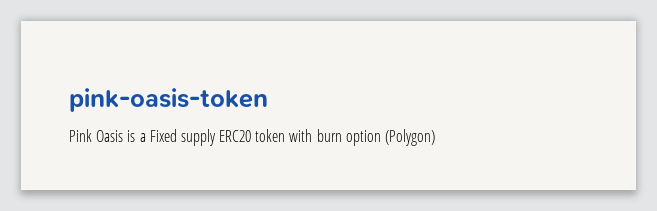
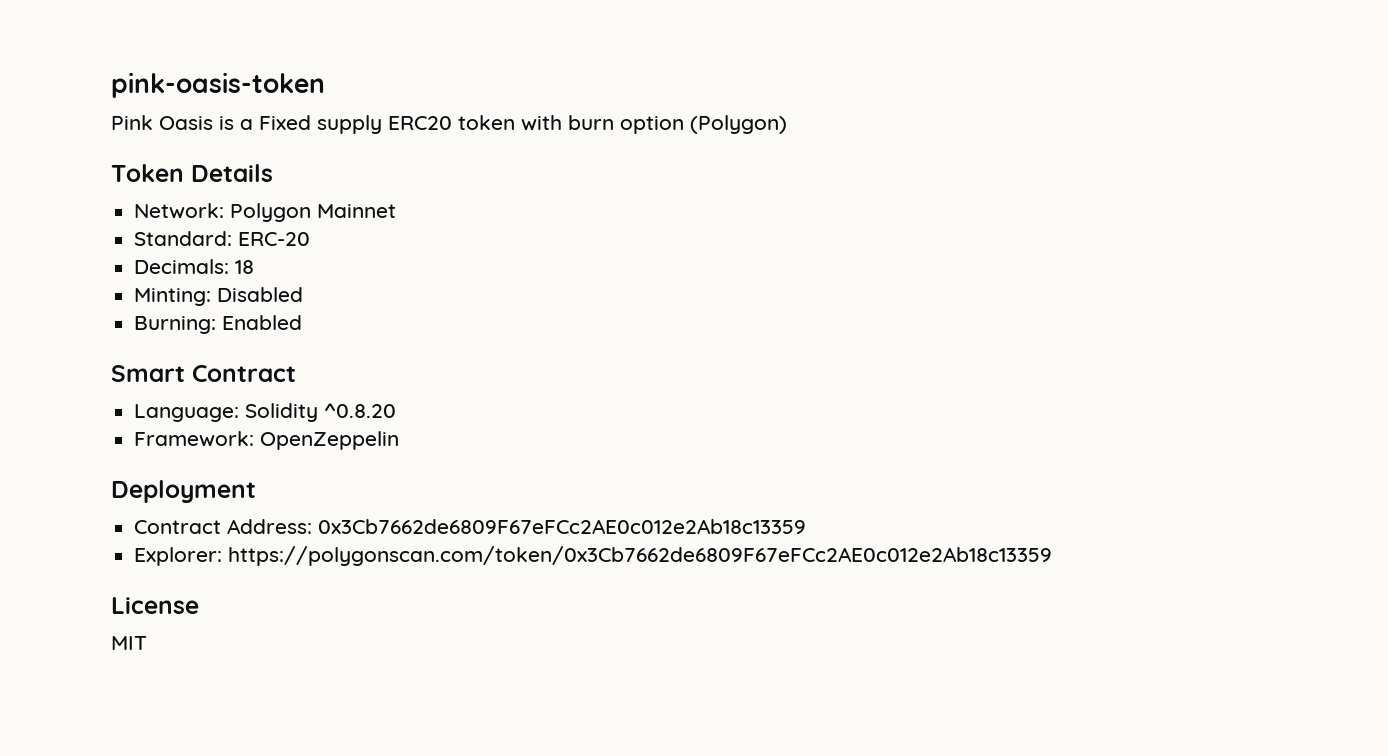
(436, 137) none -> [111,164,273,182] [134,203,397,222] [134,231,311,246] [134,259,255,274] [134,287,304,306] [134,315,303,334] [111,365,296,382] [134,403,397,422] [134,431,400,450] [111,480,256,503] [134,519,807,534] [134,546,1053,566] [111,597,199,614] [111,636,147,650] // Token Details // Network: Polygon Mainnet // Standard: ERC-20 // Decimals: 18 // Minting: Disabled // Burning: Enabled // Smart Contract // Language: Solidity ^0.8.20 // Framework: OpenZeppelin // Deployment // Contract Address: 0x3Cb7662de6809F67eFCc2AE0c012e2Ab18c13359 // Explorer: https://polygonscan.com/token/0x3Cb7662de6809F67eFCc2AE0c012e2Ab18c13359 // License // MIT

